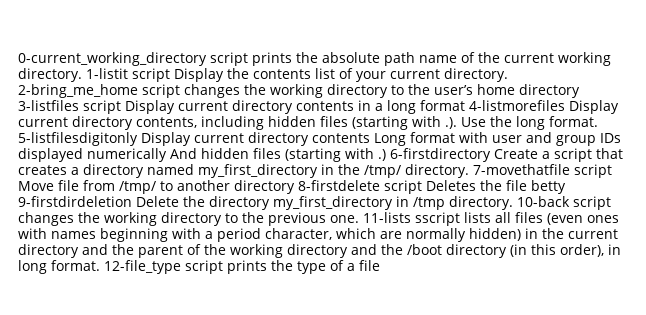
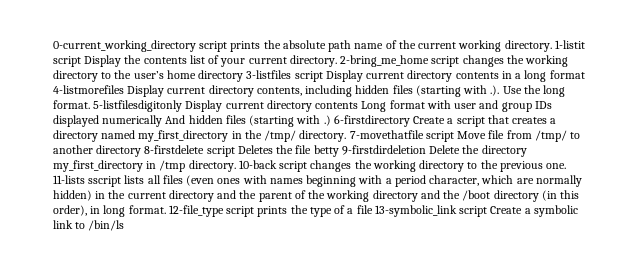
(380, 265) none -> [374,205,578,217] [53,220,125,231] 13-symbolic_link script Create a symbolic link to /bin/ls

